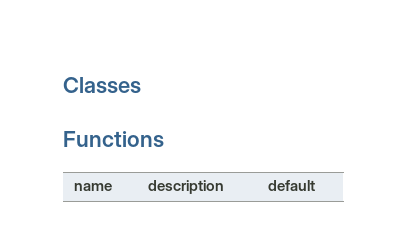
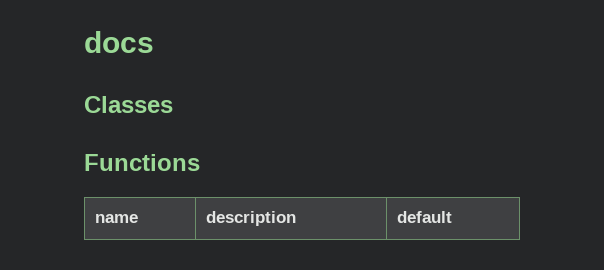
(63, 85) none -> [84,31,154,53] docs //

